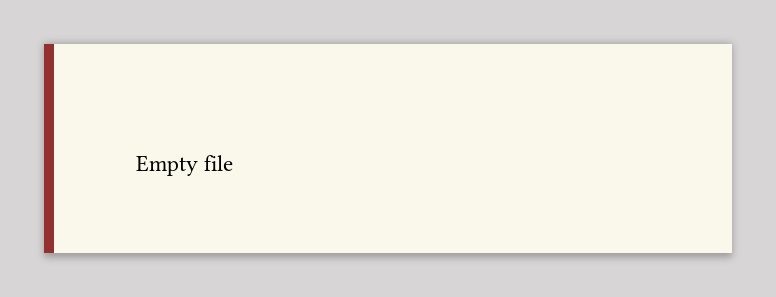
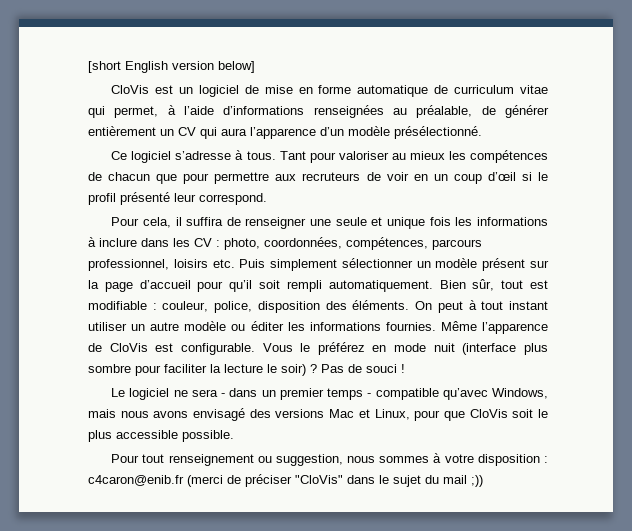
[136,155,234,176] Empty file -> [88,61,255,73] [111,85,549,97] [88,105,549,118] [88,126,482,139] [111,150,549,163] [88,172,548,184] [88,192,267,205] [111,217,548,229] [88,237,482,250] [88,258,549,271] [88,279,548,292] [88,300,549,313] [88,321,548,334] [88,342,548,355] [88,364,405,376] [111,388,548,400] [88,408,548,421] [88,430,234,442] [111,453,548,466] [88,474,483,487] [short English version below] // CloVis est un logiciel de mise en forme automatique de curriculum vitae qui permet, à l’aide d’informations renseignées au préalable, de générer entièrement un CV qui aura l’apparence d’un modèle présélectionné. // Ce logiciel s’adresse à tous. Tant pour valoriser au mieux les compétences de chacun que pour permettre aux recruteurs de voir en un coup d’œil si le profil présenté leur correspond. // Pour cela, il suffira de renseigner une seule et unique fois les informations à inclure dans les CV : photo, coordonnées, compétences, parcours professionnel, loisirs etc. Puis simplement sélectionner un modèle présent sur la page d’accueil pour qu’il soit rempli automatiquement. Bien sûr, tout est modifiable : couleur, police, disposition des éléments. On peut à tout instant utiliser un autre modèle ou éditer les informations fournies. Même l’apparence de CloVis est configurable. Vous le préférez en mode nuit (interface plus sombre pour faciliter la lecture le soir) ? Pas de souci ! // Le logiciel ne sera - dans un premier temps - compatible qu’avec Windows, mais nous avons envisagé des versions Mac et Linux, pour que CloVis soit le plus accessible possible. // Pour tout renseignement ou suggestion, nous sommes à votre disposition : c4caron@enib.fr (merci de préciser "CloVis" dans le sujet du mail ;))

